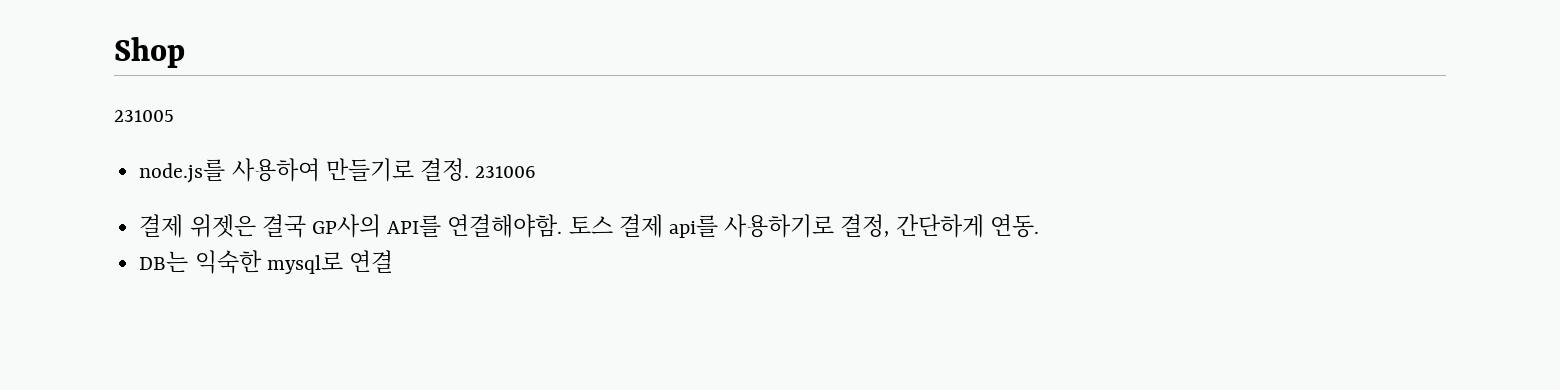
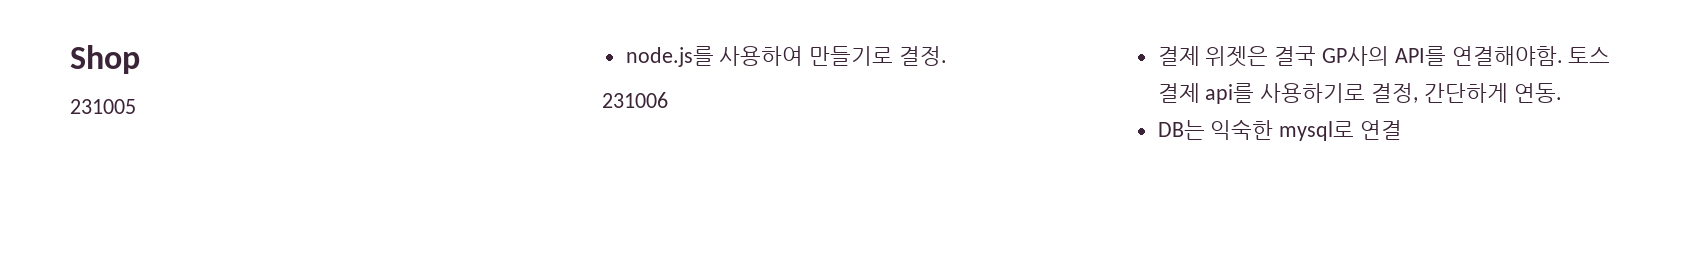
(469, 169) none -> (948, 56) //

